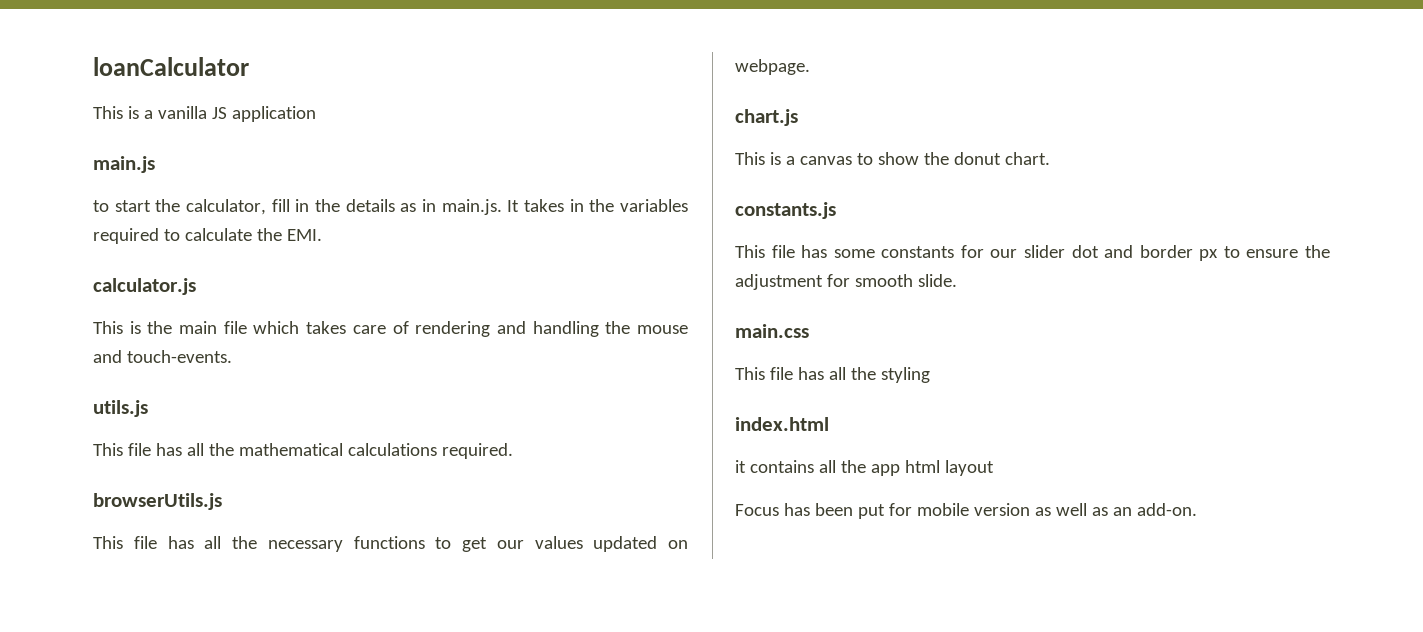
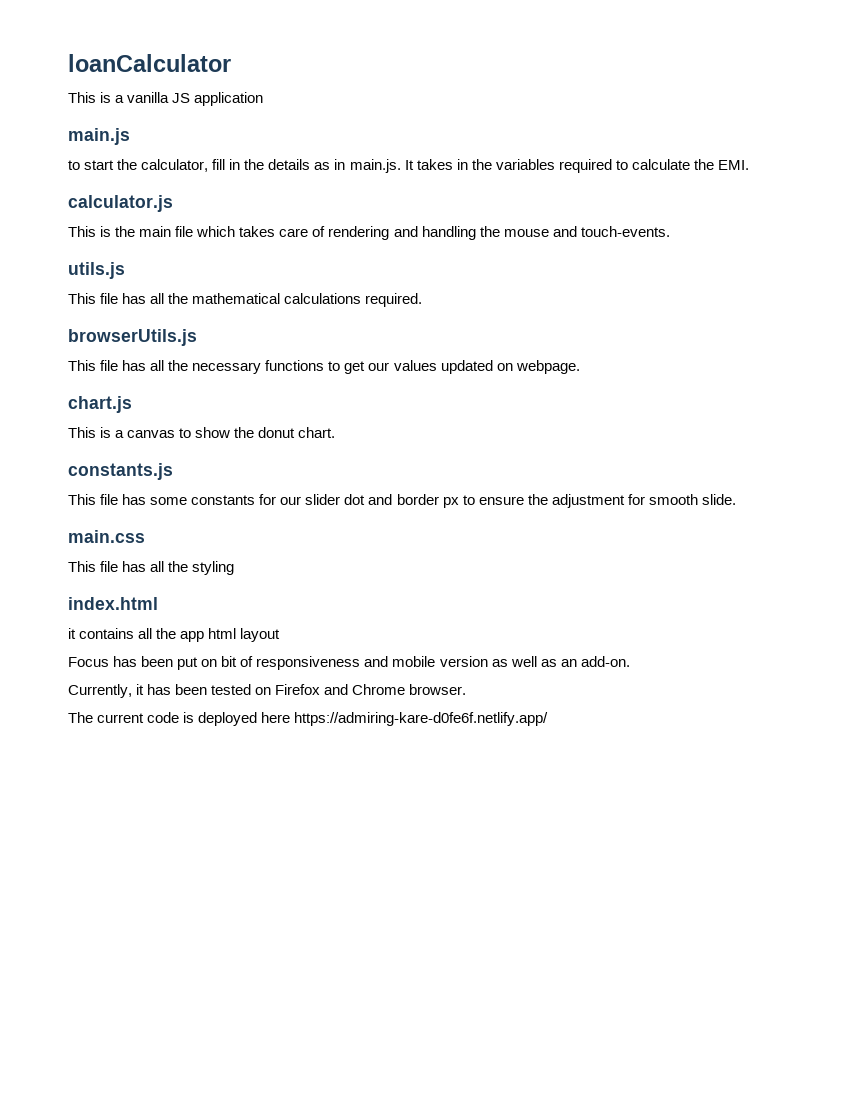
[888,503,912,516] for -> [201,656,389,670] on bit of responsiveness and
(1197, 509) none -> [68,684,467,698] [68,712,549,726] // Currently, it has been tested on Firefox and Chrome browser. // The current code is deployed here https://admiring-kare-d0fe6f.netlify.app/

